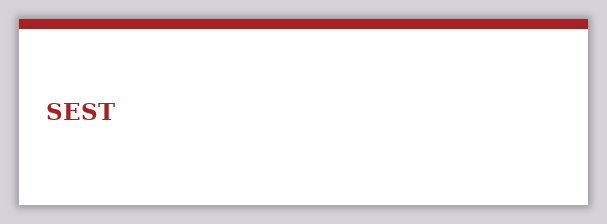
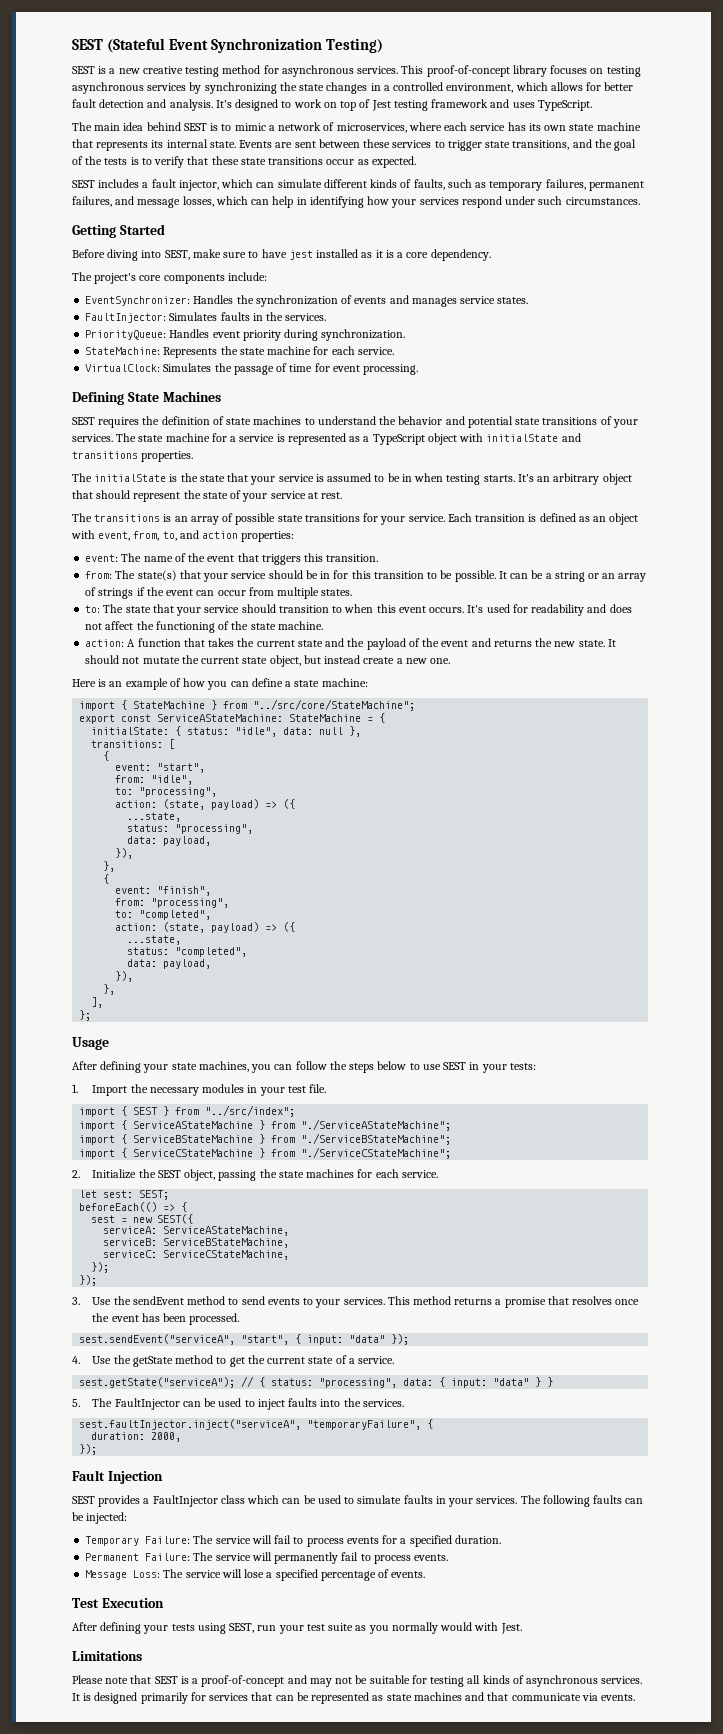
[46,103,115,120] SEST -> [72,38,384,53] [72,65,641,77] [72,82,634,94] [72,99,592,111] [72,122,641,133] [72,139,637,151] [72,156,416,168] [72,179,644,191] [72,196,640,208] [72,224,165,238] [72,249,491,261] [72,272,267,284] [85,295,529,307] [85,312,327,323] [85,329,406,341] [85,346,394,358] [85,363,419,375] [72,391,221,405] [72,416,638,428] [72,433,581,445] [72,451,194,462] [72,473,632,485] [72,490,343,502] [72,513,639,525] [71,530,295,542] [85,553,379,565] [85,570,647,582] [85,587,353,599] [85,604,632,616] [85,621,323,633] [85,638,616,650] [85,655,451,667] [72,678,368,690] [79,699,416,711] [79,713,386,724] [91,726,362,737] [91,739,176,749] [103,751,110,761] [115,763,206,773] [115,775,194,785] [115,787,218,797] [115,799,296,810] [127,812,182,822] [127,824,254,834] [127,836,212,846] [115,848,134,859] [103,861,116,872] [103,874,110,884] [115,886,212,896] [115,898,230,908] [115,910,212,920] [115,922,296,933] [127,935,182,945] [127,947,248,957] [127,959,212,969] [115,971,134,982] [103,984,116,995] [91,997,104,1008] [79,1010,92,1021] [72,1037,109,1050] [72,1061,536,1073] [72,1084,327,1096] [79,1105,296,1117] [79,1119,452,1131] [79,1133,452,1145] [79,1147,452,1159] [72,1169,438,1181] [79,1190,170,1200] [79,1202,188,1212] [91,1214,194,1224] [103,1226,290,1236] [103,1238,290,1248] [103,1250,290,1260] [91,1262,110,1273] [79,1275,98,1286] [72,1296,640,1308] [92,1313,240,1325] [79,1334,410,1345] [72,1355,395,1367] [79,1376,554,1388] [72,1398,404,1410] [79,1419,434,1430] [91,1432,182,1442] [79,1444,98,1455] [72,1470,163,1484] [72,1495,644,1507] [72,1512,128,1524] [85,1535,501,1547] [85,1552,449,1564] [85,1569,426,1581] [72,1598,164,1608] [72,1622,522,1634] [72,1651,142,1661] [72,1675,643,1687] [72,1692,636,1704] SEST (Stateful Event Synchronization Testing) // SEST is a new creative testing method for asynchronous services. This proof-of-concept library focuses on testing asynchronous services by synchronizing the state changes in a controlled environment, which allows for better fault detection and analysis. It's designed to work on top of Jest testing framework and uses TypeScript. // The main idea behind SEST is to mimic a network of microservices, where each service has its own state machine that represents its internal state. Events are sent between these services to trigger state transitions, and the goal of the tests is to verify that these state transitions occur as expected. // SEST includes a fault injector, which can simulate different kinds of faults, such as temporary failures, permanent failures, and message losses, which can help in identifying how your services respond under such circumstances. // Getting Started // Before diving into SEST, make sure to have jest installed as it is a core dependency. // The project's core components include: // EventSynchronizer: Handles the synchronization of events and manages service states. // FaultInjector: Simulates faults in the services. // PriorityQueue: Handles event priority during synchronization. // StateMachine: Represents the state machine for each service. // VirtualClock: Simulates the passage of time for event processing. // Defining State Machines // SEST requires the definition of state machines to understand the behavior and potential state transitions of your services. The state machine for a service is represented as a TypeScript object with initialState and transitions properties. // The initialState is the state that your service is assumed to be in when testing starts. It's an arbitrary object that should represent the state of your service at rest. // The transitions is an array of possible state transitions for your service. Each transition is defined as an object with event, from, to, and action properties: // event: The name of the event that triggers this transition. // from: The state(s) that your service should be in for this transition to be possible. It can be a string or an array of strings if the event can occur from multiple states. // to: The state that your service should transition to when this event occurs. It's used for readability and does not affect the functioning of the state machine. // action: A function that takes the current state and the payload of the event and returns the new state. It should not mutate the current state object, but instead create a new one. // Here is an example of how you can define a state machine: // import { StateMachine } from "../src/core/StateMachine"; // export const ServiceAStateMachine: StateMachine = { // initialState: { status: "idle", data: null }, // transitions: [ // { // event: "start", // from: "idle", // to: "processing", // action: (state, payload) => ({ // ...state, // status: "processing", // data: payload, // }), // }, // { // event: "finish", // from: "processing", // to: "completed", // action: (state, payload) => ({ // ...state, // status: "completed", // data: payload, // }), // }, // ], // }; // Usage // After defining your state machines, you can follow the steps below to use SEST in your tests: // 1. Import the necessary modules in your test file. // import { SEST } from "../src/index"; // import { ServiceAStateMachine } from "./ServiceAStateMachine"; // import { ServiceBStateMachine } from "./ServiceBStateMachine"; // import { ServiceCStateMachine } from "./ServiceCStateMachine"; // 2. Initialize the SEST object, passing the state machines for each service. // let sest: SEST; // beforeEach(() => { // sest = new SEST({ // serviceA: ServiceAStateMachine, // serviceB: ServiceBStateMachine, // serviceC: ServiceCStateMachine, // }); // }); // 3. Use the sendEvent method to send events to your services. This method returns a promise that resolves once the event has been processed. // sest.sendEvent("serviceA", "start", { input: "data" }); // 4. Use the getState method to get the current state of a service. // sest.getState("serviceA"); // { status: "processing", data: { input: "data" } } // 5. The FaultInjector can be used to inject faults into the services. // sest.faultInjector.inject("serviceA", "temporaryFailure", { // duration: 2000, // }); // Fault Injection // SEST provides a FaultInjector class which can be used to simulate faults in your services. The following faults can be injected: // Temporary Failure: The service will fail to process events for a specified duration. // Permanent Failure: The service will permanently fail to process events. // Message Loss: The service will lose a specified percentage of events. // Test Execution // After defining your tests using SEST, run your test suite as you normally would with Jest. // Limitations // Please note that SEST is a proof-of-concept and may not be suitable for testing all kinds of asynchronous services. It is designed primarily for services that can be represented as state machines and that communicate via events.

